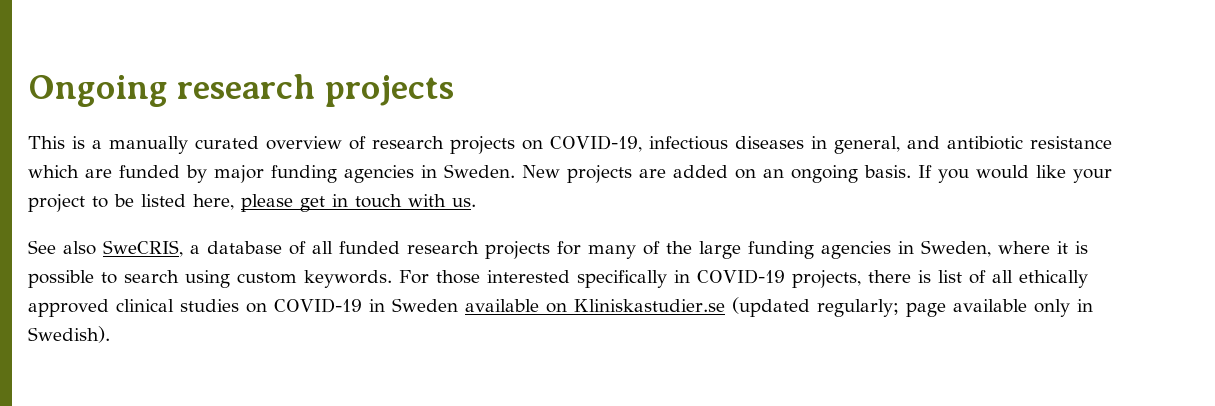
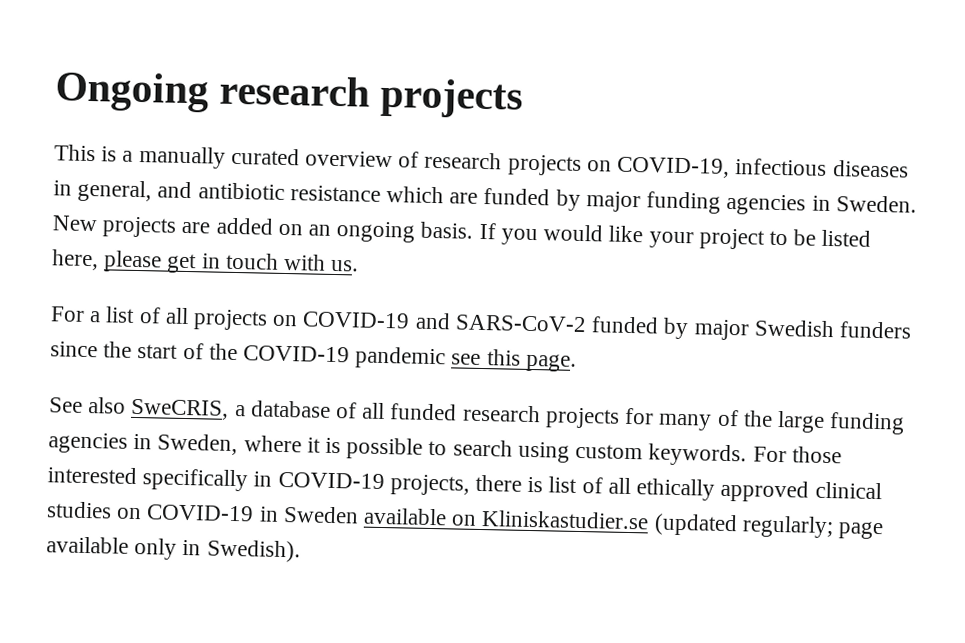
(476, 202) none -> [50,306,912,341] [50,341,577,372] // For a list of all projects on COVID-19 and SARS-CoV-2 funded by major Swedish funders since the start of the COVID-19 pandemic see this page.

